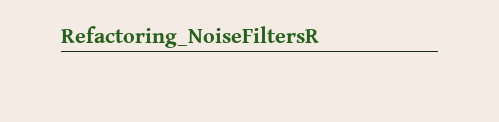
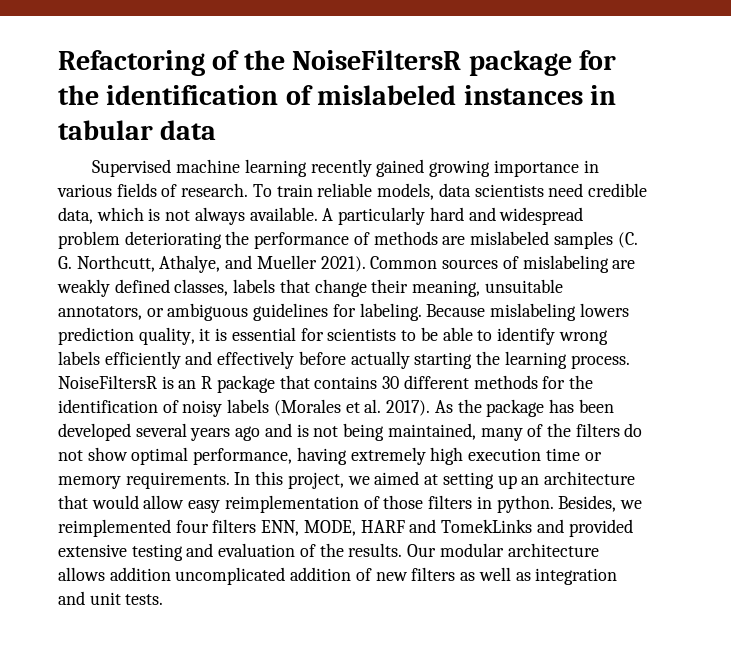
[61,26,319,48] Refactoring_NoiseFiltersR -> [58,50,617,76] [58,85,617,105] [58,120,217,140] [92,159,599,177] [57,183,647,200] [58,207,584,225] [58,231,638,249] [58,255,636,273] [57,279,563,297] [58,303,629,321] [58,327,608,345] [58,351,630,369] [58,375,593,393] [58,399,614,417] [58,423,643,441] [58,447,602,465] [58,471,635,489] [58,495,642,513] [58,519,633,537] [58,543,599,561] [58,567,618,585] [58,591,164,605] Refactoring of the NoiseFiltersR package for the identification of mislabeled instances in tabular data // Supervised machine learning recently gained growing importance in various fields of research. To train reliable models, data scientists need credible data, which is not always available. A particularly hard and widespread problem deteriorating the performance of methods are mislabeled samples (C. G. Northcutt, Athalye, and Mueller 2021). Common sources of mislabeling are weakly defined classes, labels that change their meaning, unsuitable annotators, or ambiguous guidelines for labeling. Because mislabeling lowers prediction quality, it is essential for scientists to be able to identify wrong labels efficiently and effectively before actually starting the learning process. NoiseFiltersR is an R package that contains 30 different methods for the identification of noisy labels (Morales et al. 2017). As the package has been developed several years ago and is not being maintained, many of the filters do not show optimal performance, having extremely high execution time or memory requirements. In this project, we aimed at setting up an architecture that would allow easy reimplementation of those filters in python. Besides, we reimplemented four filters ENN, MODE, HARF and TomekLinks and provided extensive testing and evaluation of the results. Our modular architecture allows addition uncomplicated addition of new filters as well as integration and unit tests.

